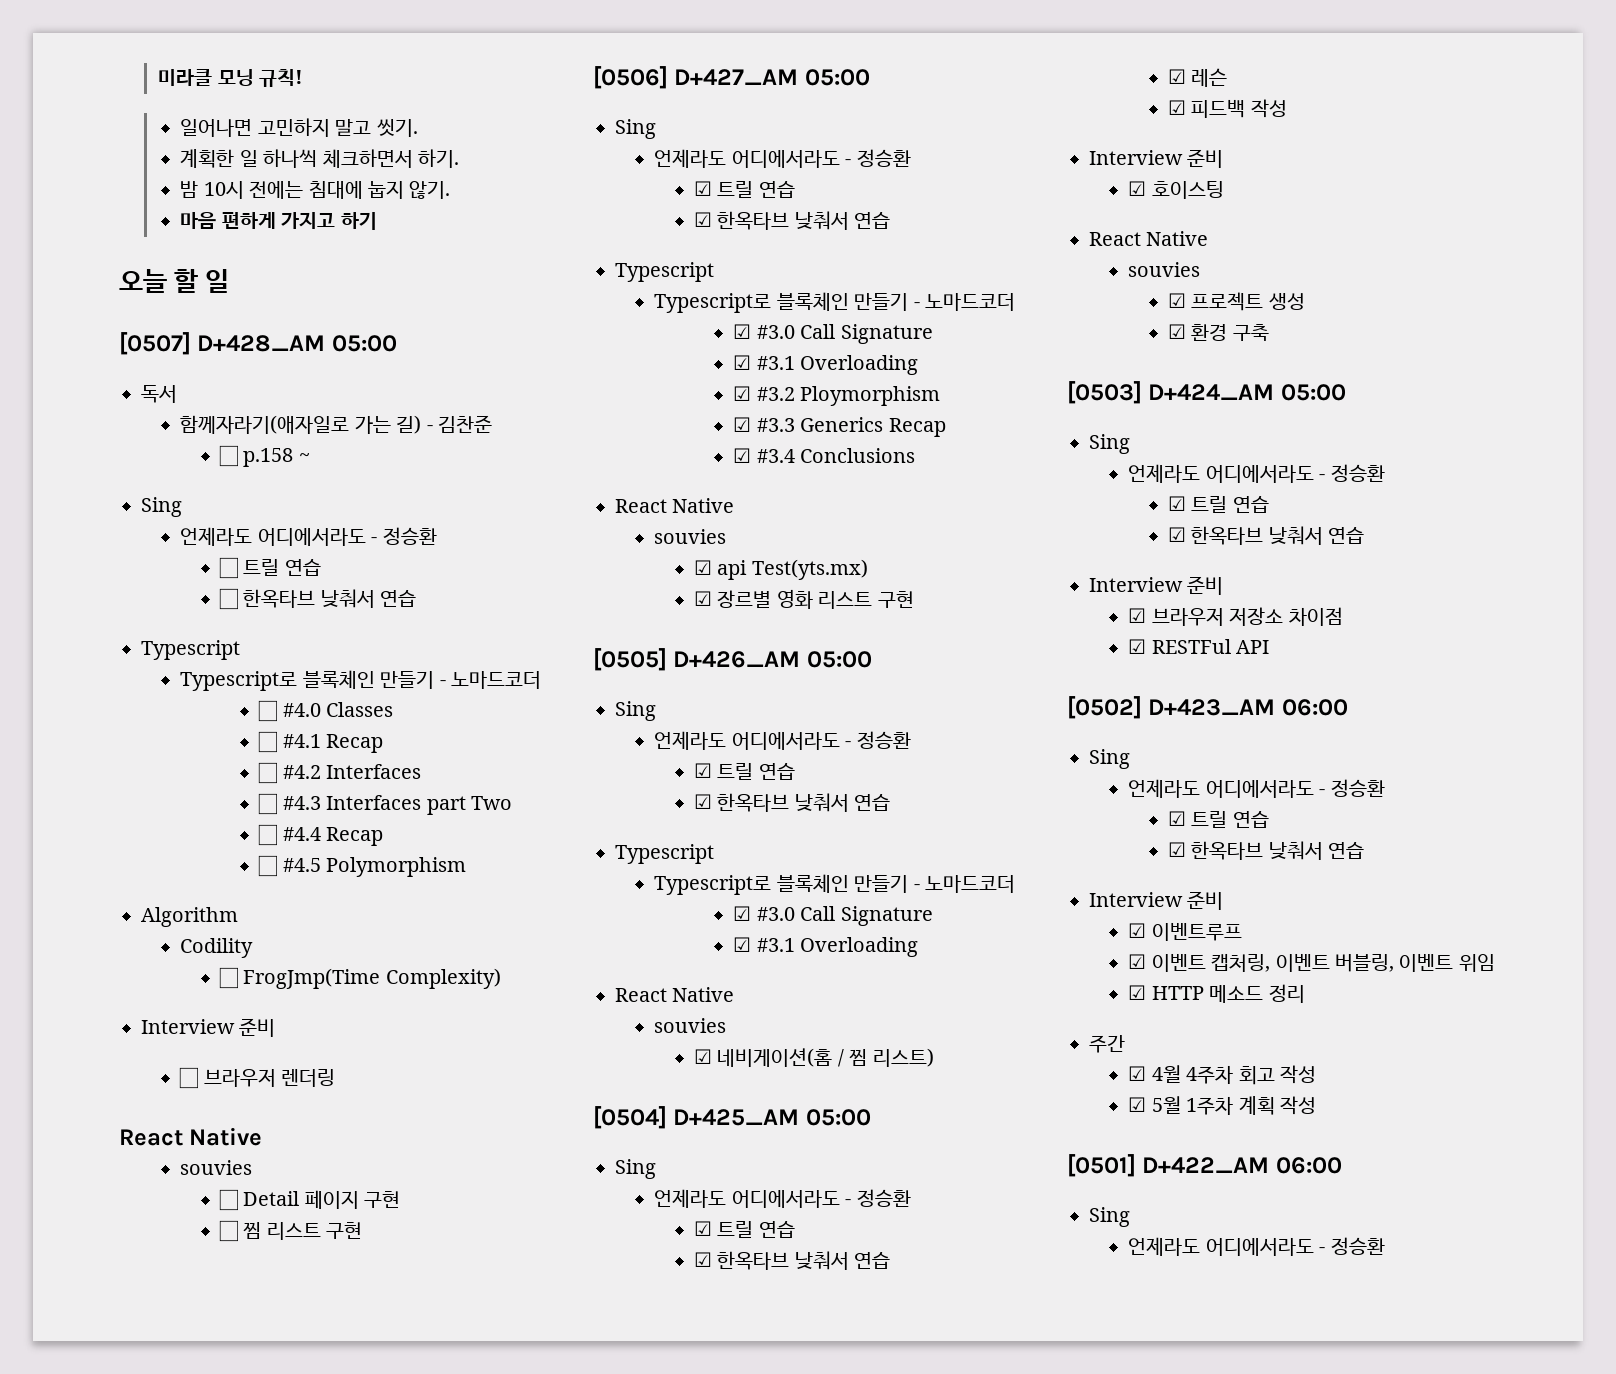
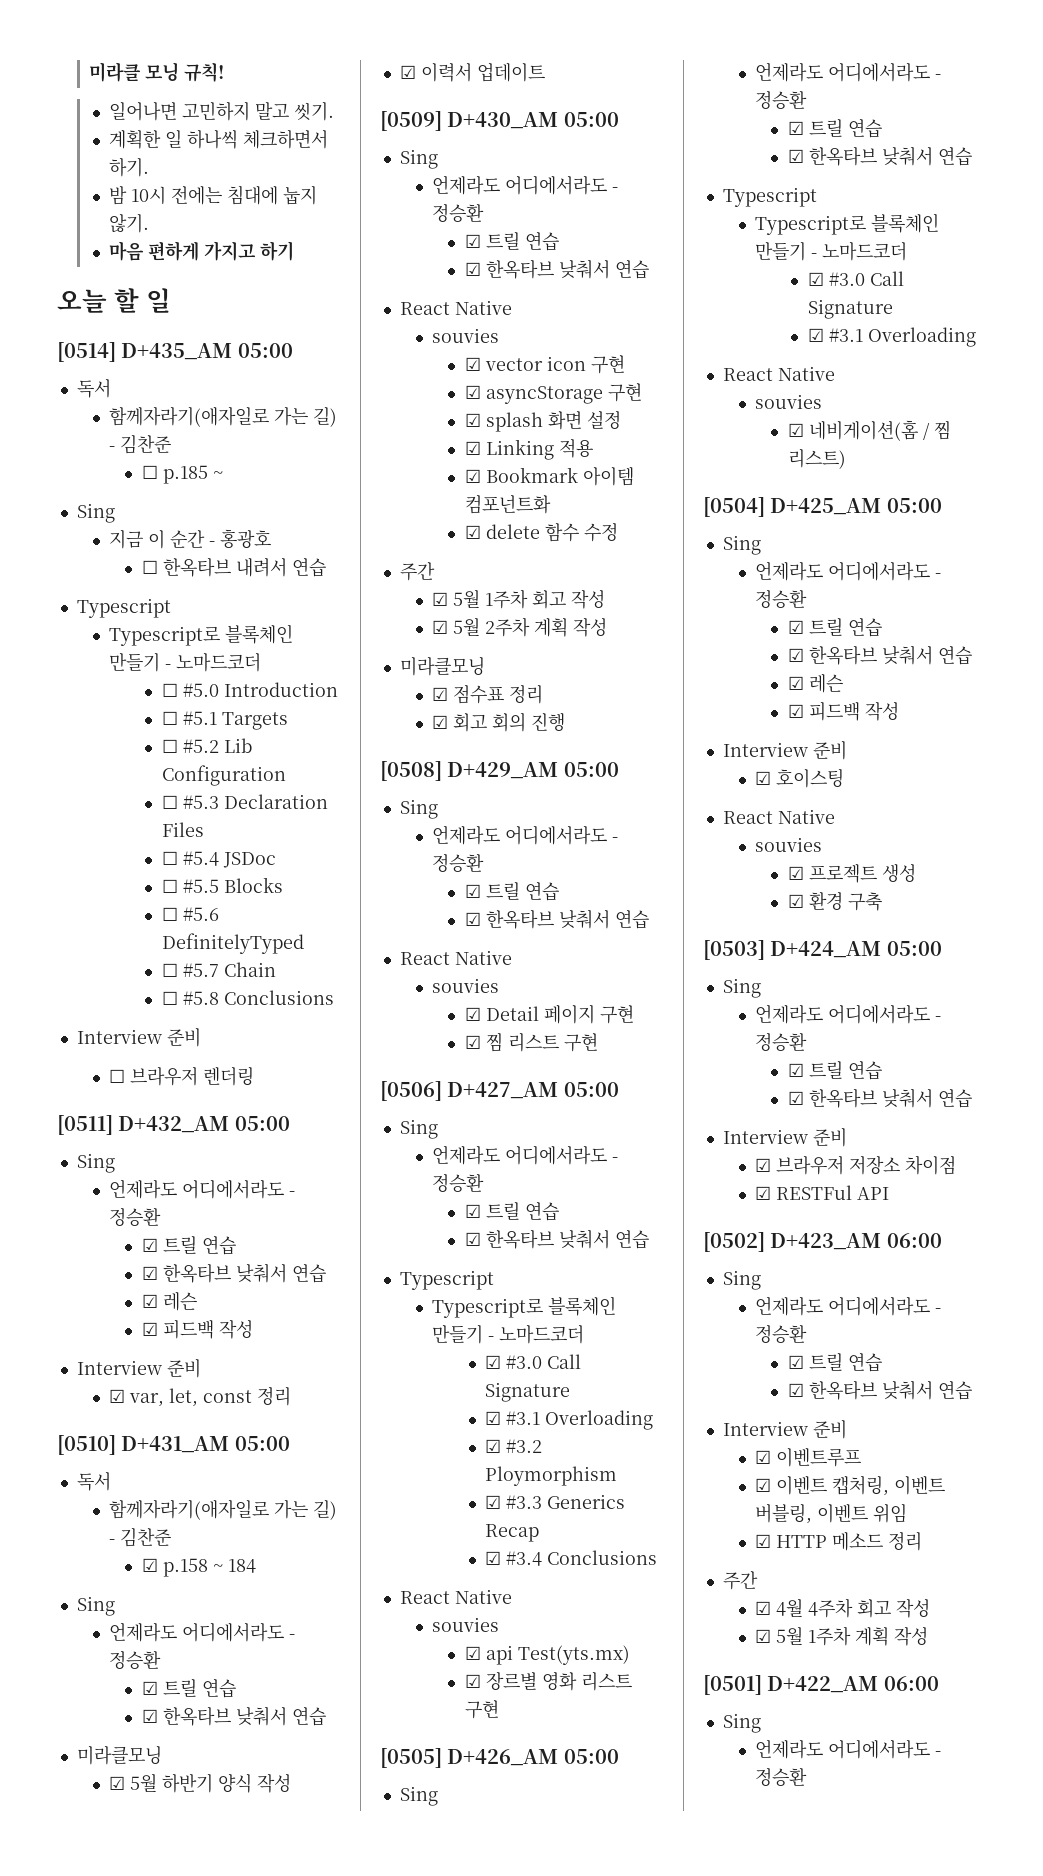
[119,332,326,355] [0507] D+428_AM -> [57,342,233,362] [0514] D+435_AM
[243,448,294,467] p.158 -> [162,465,208,484] p.185
[180,527,437,546] [218,557,321,579] 언제라도 어디에서라도 - 정승환 // ☐ 트릴 연습 -> [109,529,272,549] 지금 이 순간 - 홍광호
[320,589,375,608] 낮춰서 -> [235,558,287,577] 내려서
[282,702,394,717] [258,731,384,753] [258,762,422,784] [258,793,513,815] [258,824,384,846] [258,855,467,877] [141,907,238,927] [180,938,254,958] [218,967,501,989] #4.0 Classes // ☐ #4.1 Recap // ☐ #4.2 Interfaces // ☐ #4.3 Interfaces part Two // ☐ #4.4 Recap // ☐ #4.5 Polymorphism // Algorithm // Codility // ☐ FrogJmp(Time Complexity) -> [182,682,338,697] [161,711,288,730] [161,738,252,753] [161,765,286,786] [161,794,328,809] [161,822,204,837] [161,851,276,868] [161,877,283,893] [161,907,219,921] [161,933,304,954] [161,962,276,977] [161,990,334,1005] #5.0 Introduction // ☐ #5.1 Targets // ☐ #5.2 Lib Configuration // ☐ #5.3 Declaration Files // ☐ #5.4 JSDoc // ☐ #5.5 Blocks // ☐ #5.6 DefinitelyTyped // ☐ #5.7 Chain // ☐ #5.8 Conclusions
[119,1127,263,1146] [180,1160,253,1175] [218,1189,238,1211] React Native // souvies // ☐ -> [57,1115,290,1135] [76,1153,115,1173] [109,1179,296,1199] [109,1208,162,1226] [141,1236,236,1255] [141,1263,326,1283] [141,1292,197,1311] [141,1319,253,1339] [76,1359,201,1378] [109,1387,292,1407] [57,1435,290,1455] [76,1472,111,1491] [109,1499,338,1520] [109,1528,172,1547] [141,1558,256,1577] [76,1596,115,1616] [109,1622,296,1642] [109,1651,162,1669] [141,1679,236,1698] [141,1706,326,1726] [76,1746,162,1765] [109,1774,292,1793] [399,63,545,82] [380,111,619,131] [399,149,438,169] [432,175,619,195] [432,204,485,222] [464,232,559,251] [464,259,649,279] [399,300,512,315] [432,328,500,343] [464,355,625,374] [464,383,642,404] [464,411,621,432] [464,439,593,460] [464,467,634,486] [464,495,551,514] [464,523,618,542] [399,562,435,581] [432,589,606,609] [432,617,608,637] [399,657,485,676] [432,685,544,704] [432,712,566,732] [380,761,619,781] [399,799,438,819] [432,825,619,845] [432,854,485,872] [464,882,559,901] [464,909,649,929] [399,950,512,965] [432,978,500,993] [464,1007,481,1021] [0511] D+432_AM 05:00 // Sing // 언제라도 어디에서라도 - 정승환 // ☑ 트릴 연습 // ☑ 한옥타브 낮춰서 연습 // ☑ 레슨 // ☑ 피드백 작성 // Interview 준비 // ☑ var, let, const 정리 // [0510] D+431_AM 05:00 // 독서 // 함께자라기(애자일로 가는 길) - 김찬준 // ☑ p.158 ~ 184 // Sing // 언제라도 어디에서라도 - 정승환 // ☑ 트릴 연습 // ☑ 한옥타브 낮춰서 연습 // 미라클모닝 // ☑ 5월 하반기 양식 작성 // ☑ 이력서 업데이트 // [0509] D+430_AM 05:00 // Sing // 언제라도 어디에서라도 - 정승환 // ☑ 트릴 연습 // ☑ 한옥타브 낮춰서 연습 // React Native // souvies // ☑ vector icon 구현 // ☑ asyncStorage 구현 // ☑ splash 화면 설정 // ☑ Linking 적용 // ☑ Bookmark 아이템 컴포넌트화 // ☑ delete 함수 수정 // 주간 // ☑ 5월 1주차 회고 작성 // ☑ 5월 2주차 계획 작성 // 미라클모닝 // ☑ 점수표 정리 // ☑ 회고 회의 진행 // [0508] D+429_AM 05:00 // Sing // 언제라도 어디에서라도 - 정승환 // ☑ 트릴 연습 // ☑ 한옥타브 낮춰서 연습 // React Native // souvies // ☑
[218,1220,238,1242] ☐ -> [464,1035,481,1049] ☑

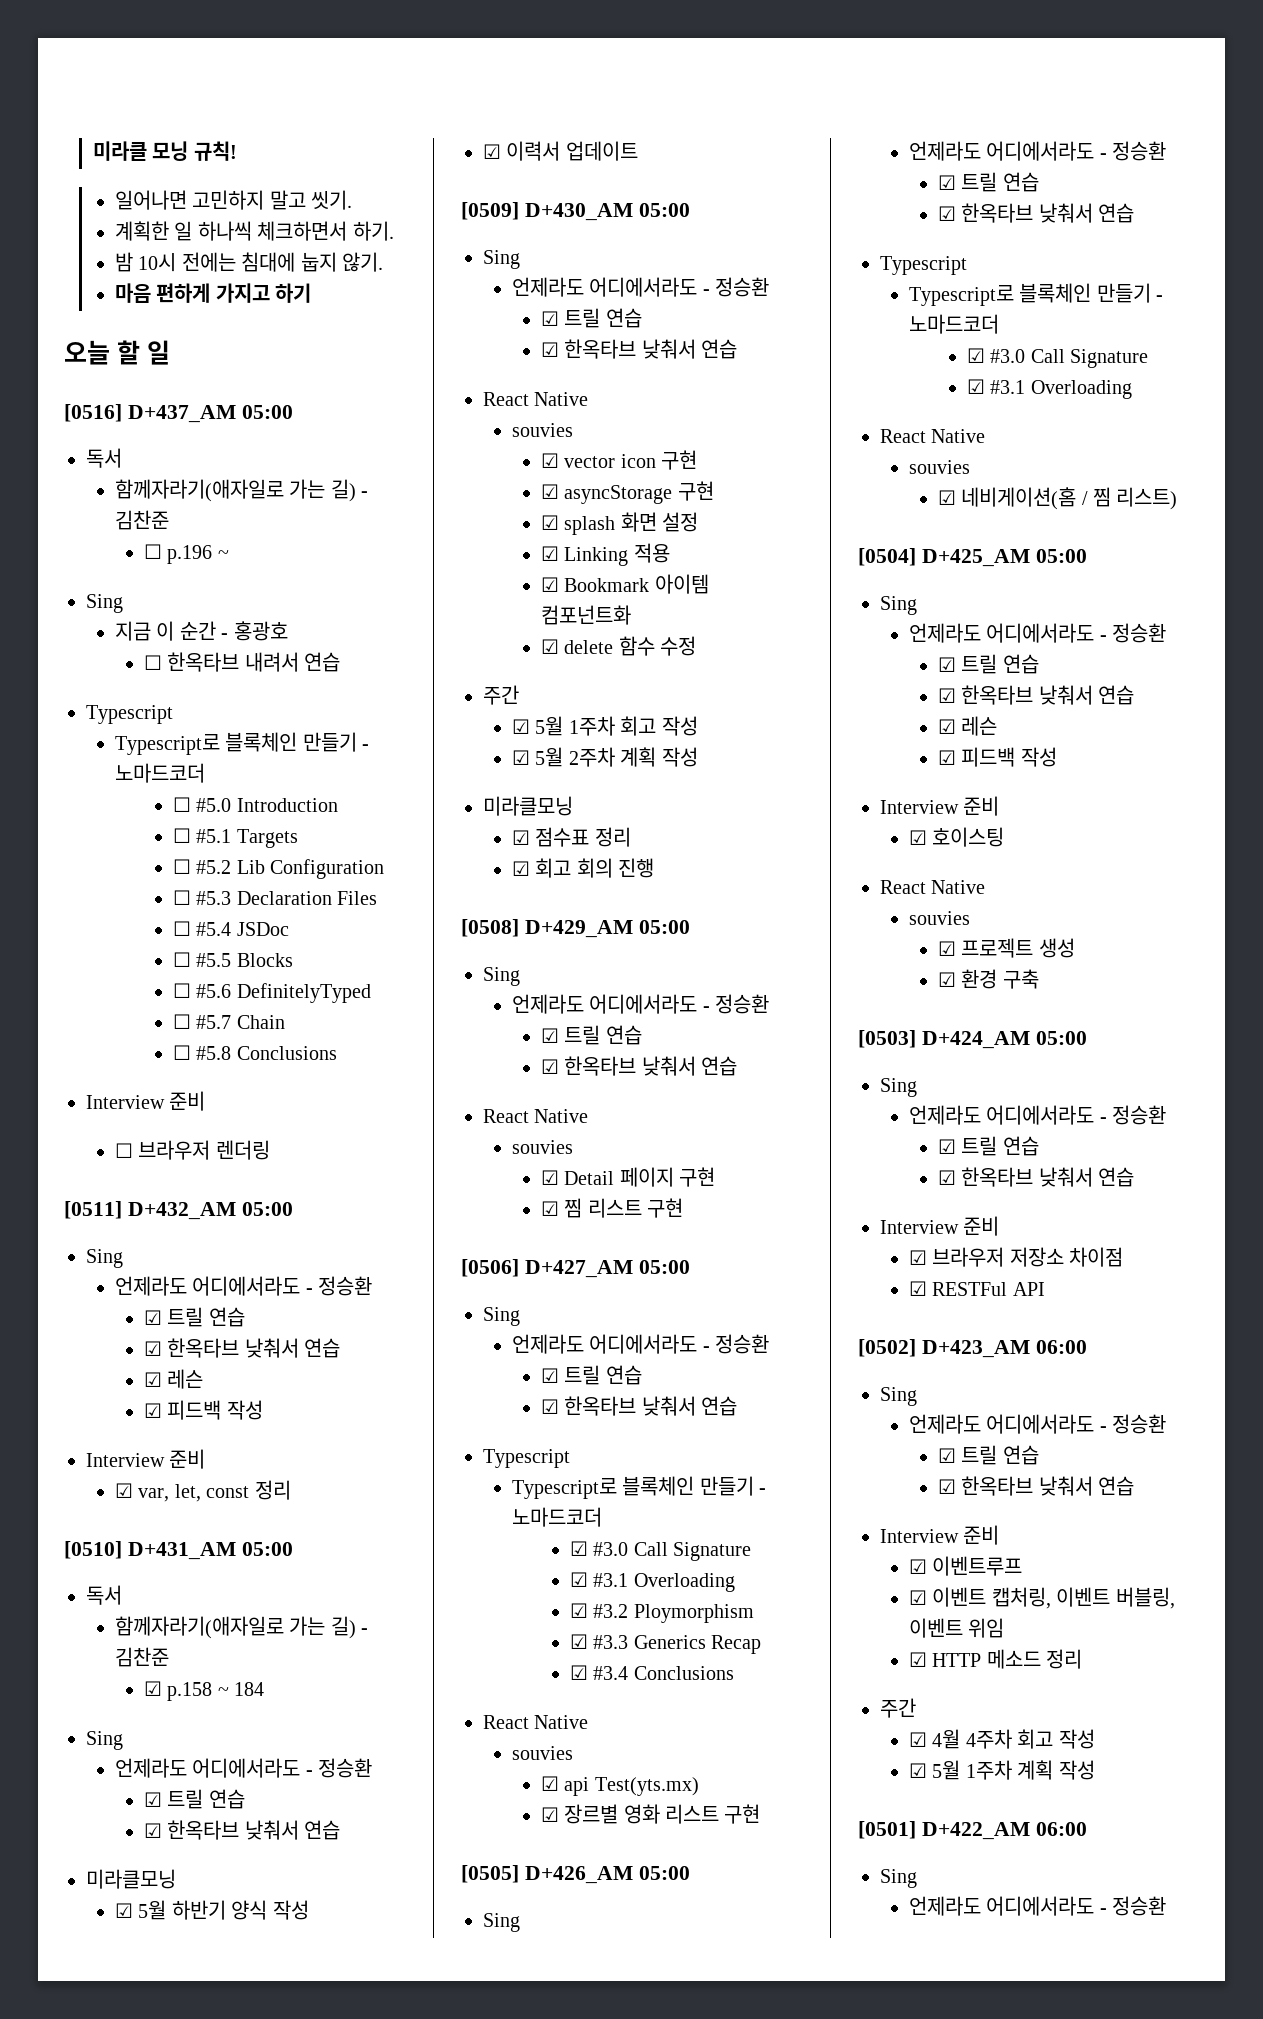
[57,342,233,362] [0514] D+435_AM -> [64,404,236,423] [0516] D+437_AM
[162,465,208,484] p.185 -> [167,545,213,564] p.196

